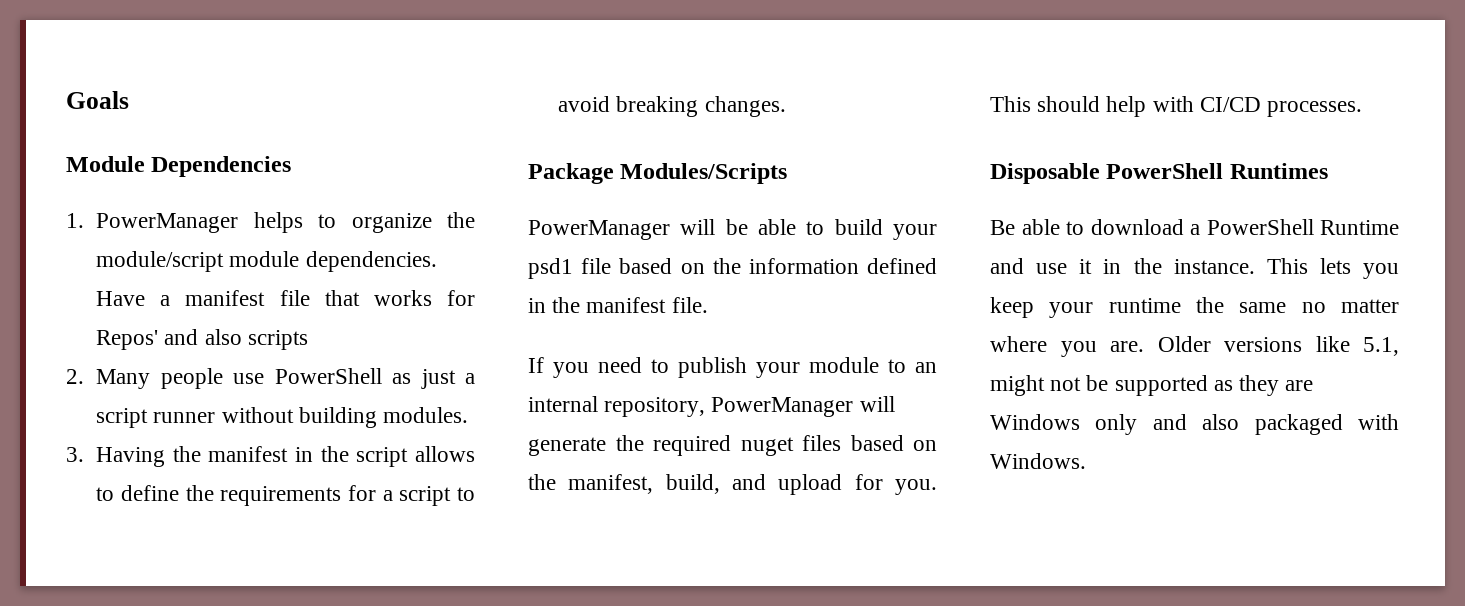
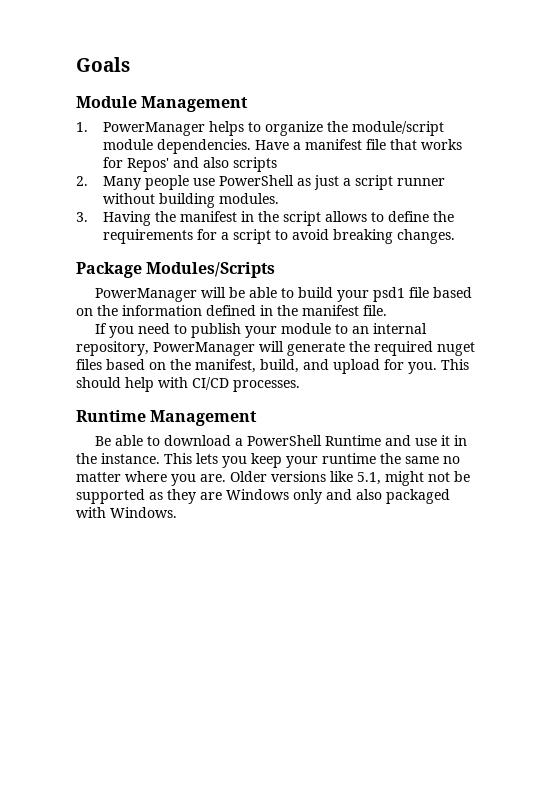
[151,156,292,177] Dependencies -> [141,96,249,112] Management
[990,163,1328,184] Disposable PowerShell Runtimes -> [76,410,258,426] Runtime Management

